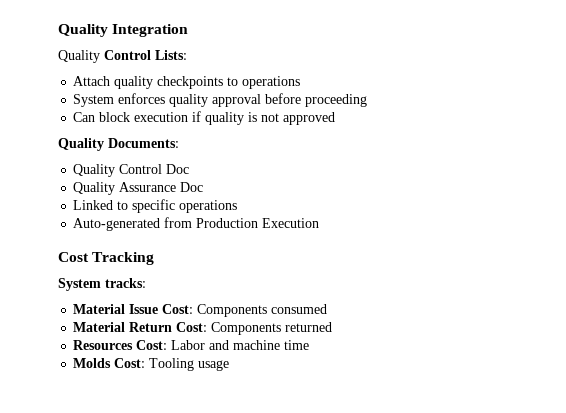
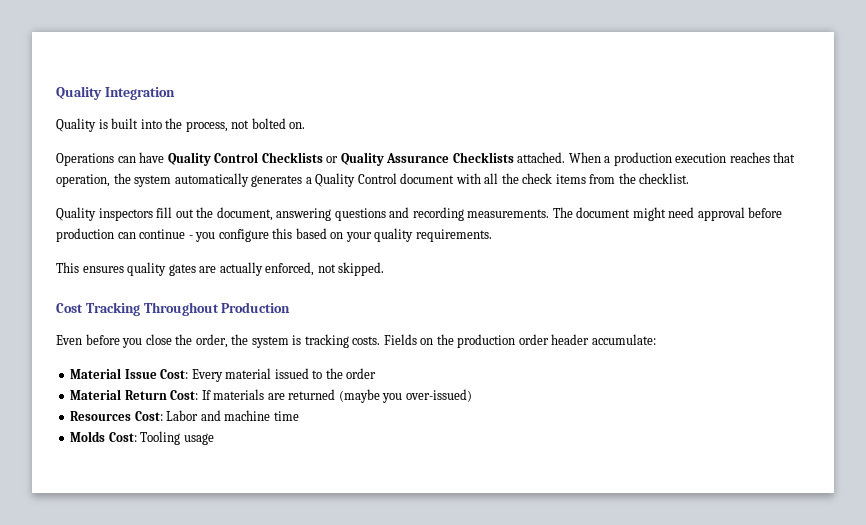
[104,50,187,60] [73,76,301,89] [73,93,368,107] [73,111,336,125] [58,138,179,151] [73,164,190,177] [73,182,204,195] [73,199,238,213] [73,217,320,231] [58,252,155,265] [58,278,146,291] [73,304,328,317] [73,322,333,335] Control Lists: // Attach quality checkpoints to operations // System enforces quality approval before proceeding // Can block execution if quality is not approved // Quality Documents: // Quality Control Doc // Quality Assurance Doc // Linked to specific operations // Auto-generated from Production Execution // Cost Tracking // System tracks: // Material Issue Cost: Components consumed // Material Return Cost: Components returned -> [98,118,306,132] [56,152,796,166] [56,173,690,187] [56,207,783,221] [56,228,492,242] [56,262,385,276] [56,302,291,316] [56,334,656,348] [70,368,377,382] [70,389,472,403] is built into the process, not bolted on. // Operations can have Quality Control Checklists or Quality Assurance Checklists attached. When a production execution reaches that operation, the system automatically generates a Quality Control document with all the check items from the checklist. // Quality inspectors fill out the document, answering questions and recording measurements. The document might need approval before production can continue - you configure this based on your quality requirements. // This ensures quality gates are actually enforced, not skipped. // Cost Tracking Throughout Production // Even before you close the order, the system is tracking costs. Fields on the production order header accumulate: // Material Issue Cost: Every material issued to the order // Material Return Cost: If materials are returned (maybe you over-issued)

